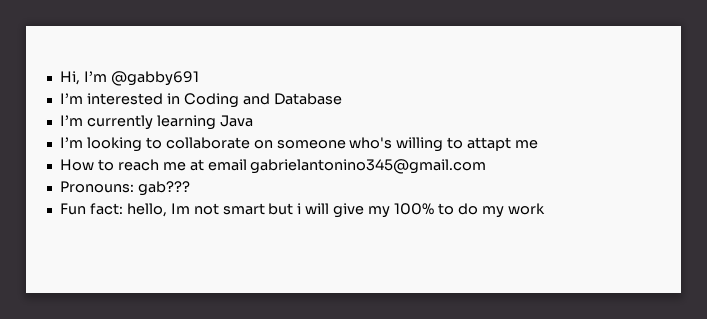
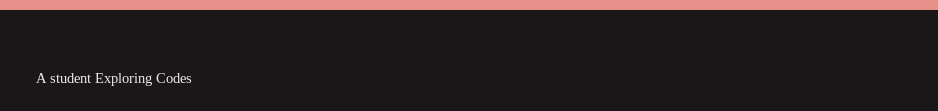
[59,71,199,86] [59,93,342,108] [59,115,253,130] [59,137,539,152] [59,159,487,174] [59,181,190,196] [59,203,545,218] Hi, I’m @gabby691 // I’m interested in Coding and Database // I’m currently learning Java // I’m looking to collaborate on someone who's willing to attapt me // How to reach me at email gabrielantonino345@gmail.com // Pronouns: gab??? // Fun fact: hello, Im not smart but i will give my 100% to do my work -> [36,73,192,86] A student Exploring Codes

